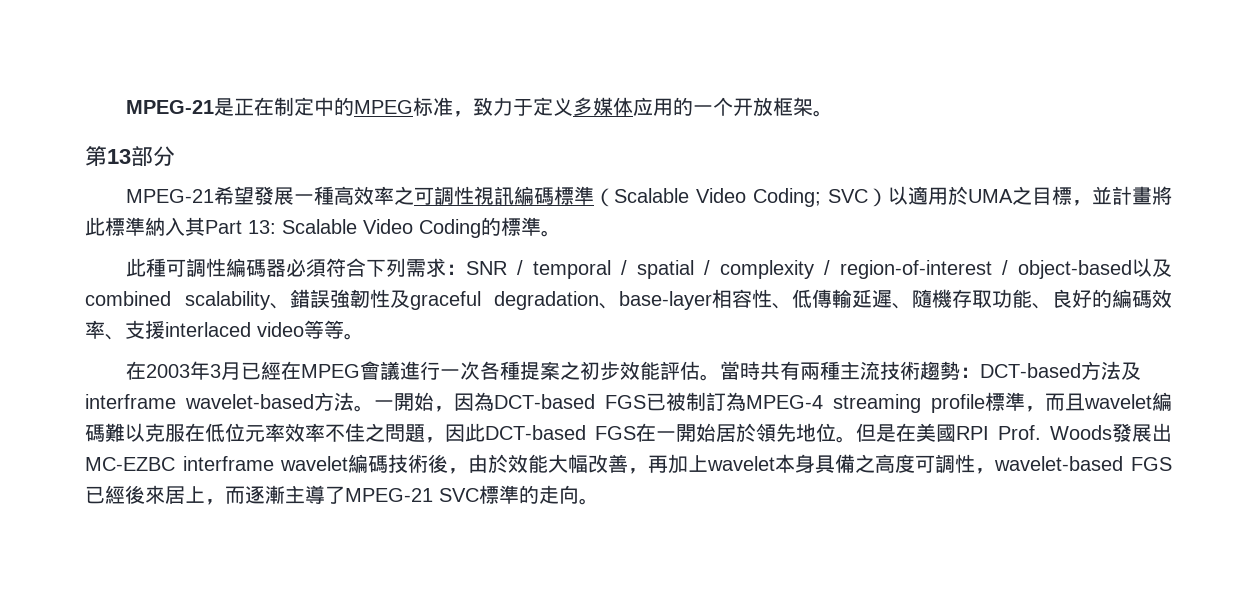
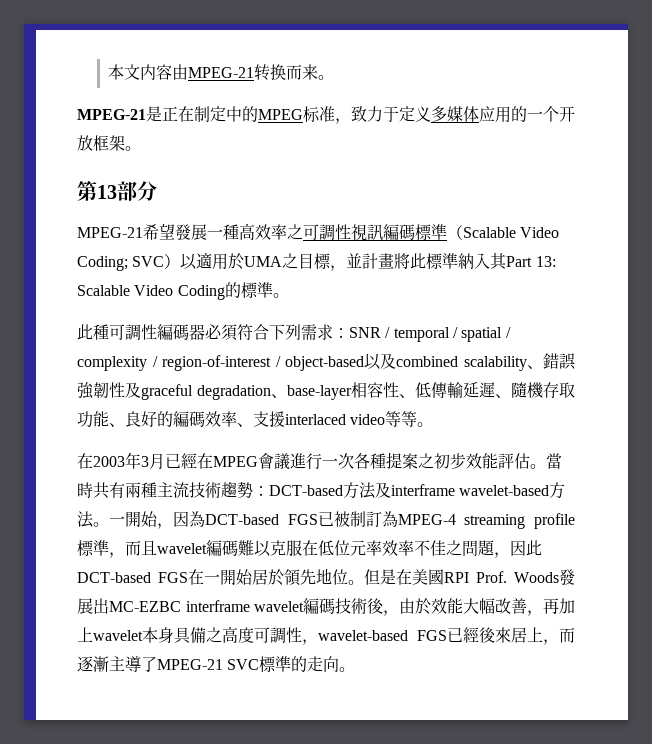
(125, 107) none -> [108,64,335,81] 本文内容由MPEG-21转换而来。 //

